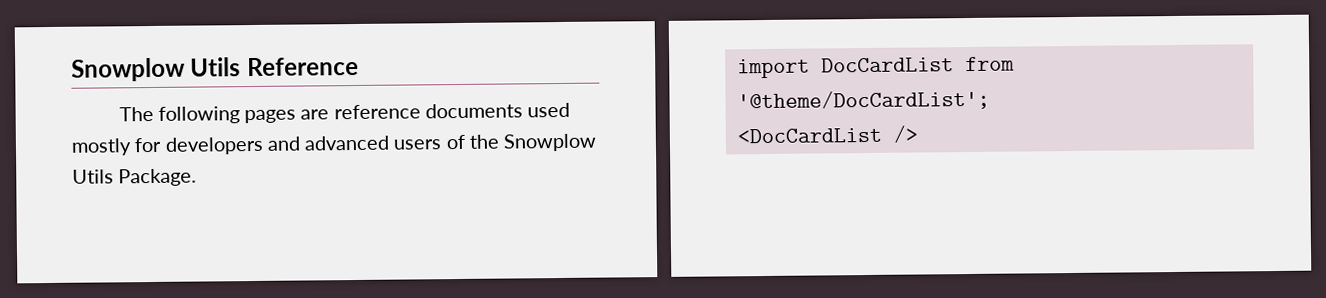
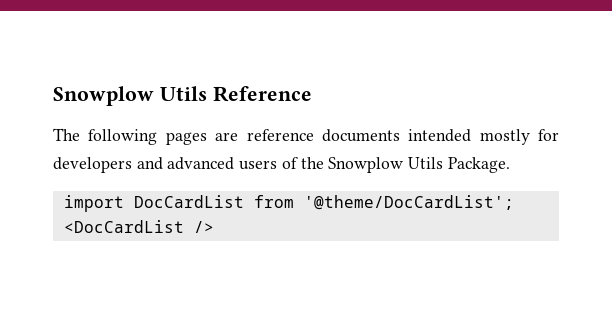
[527,102,571,118] used -> [408,129,472,142] intended

